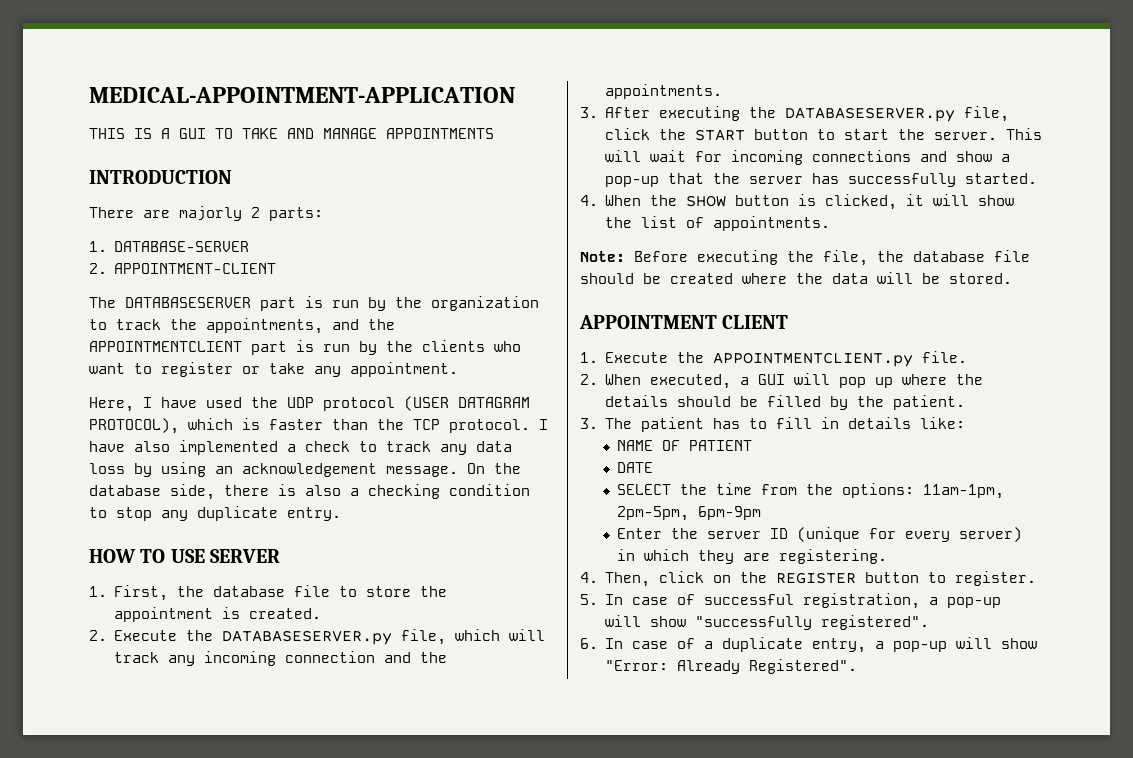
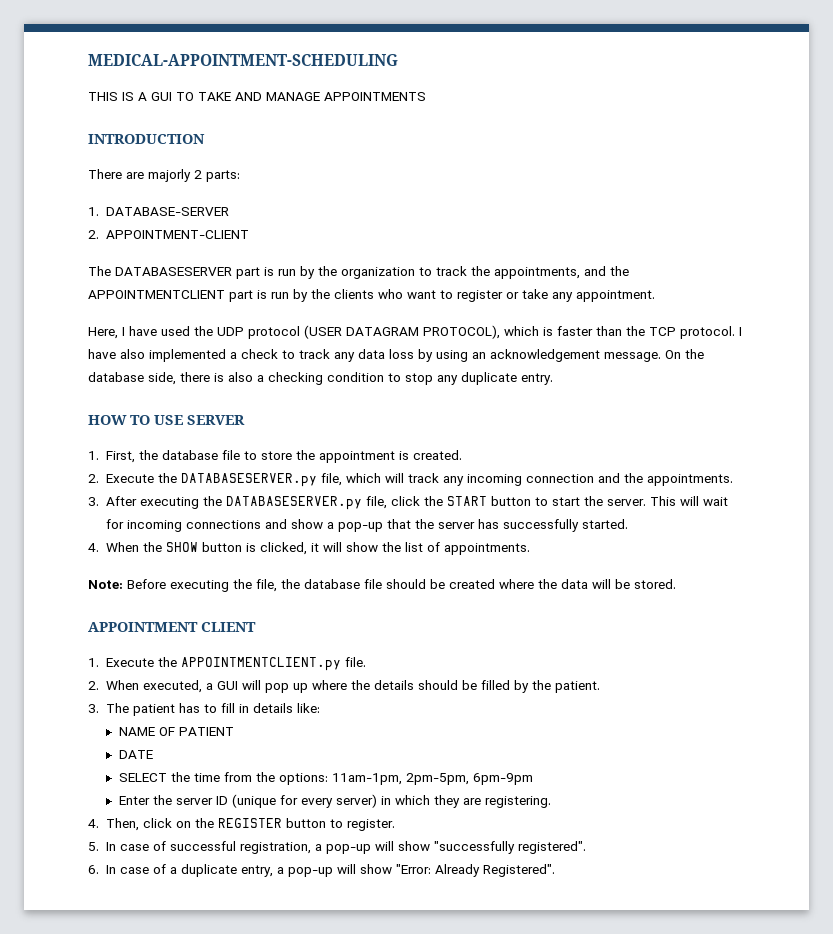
[89,87,515,103] MEDICAL-APPOINTMENT-APPLICATION -> [88,54,398,66] MEDICAL-APPOINTMENT-SCHEDULING

